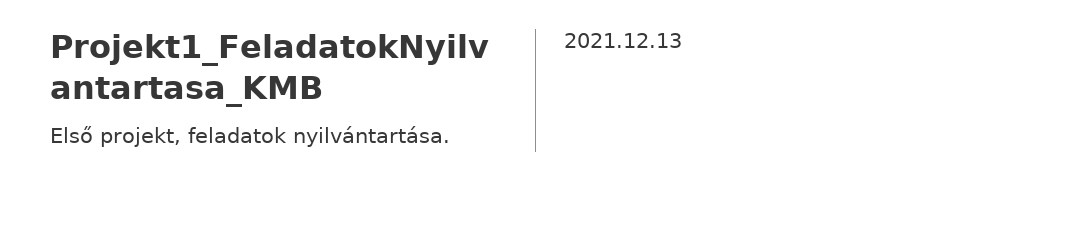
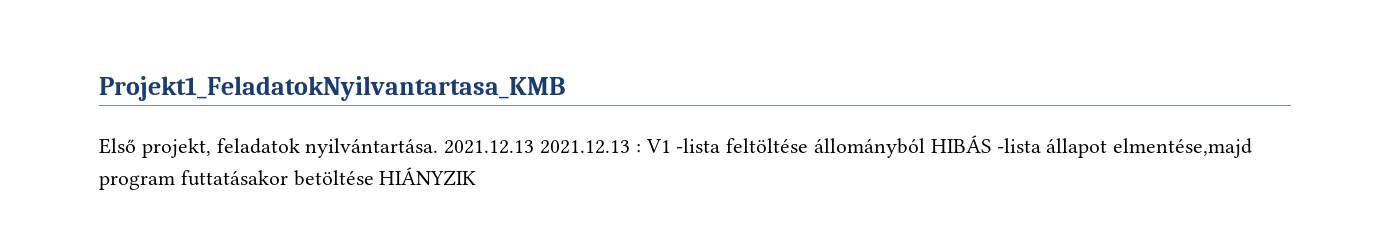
(682, 40) none -> [540,135,1253,158] [99,167,477,190] 2021.12.13 : V1 -lista feltöltése állományból HIBÁS -lista állapot elmentése,majd program futtatásakor betöltése HIÁNYZIK

